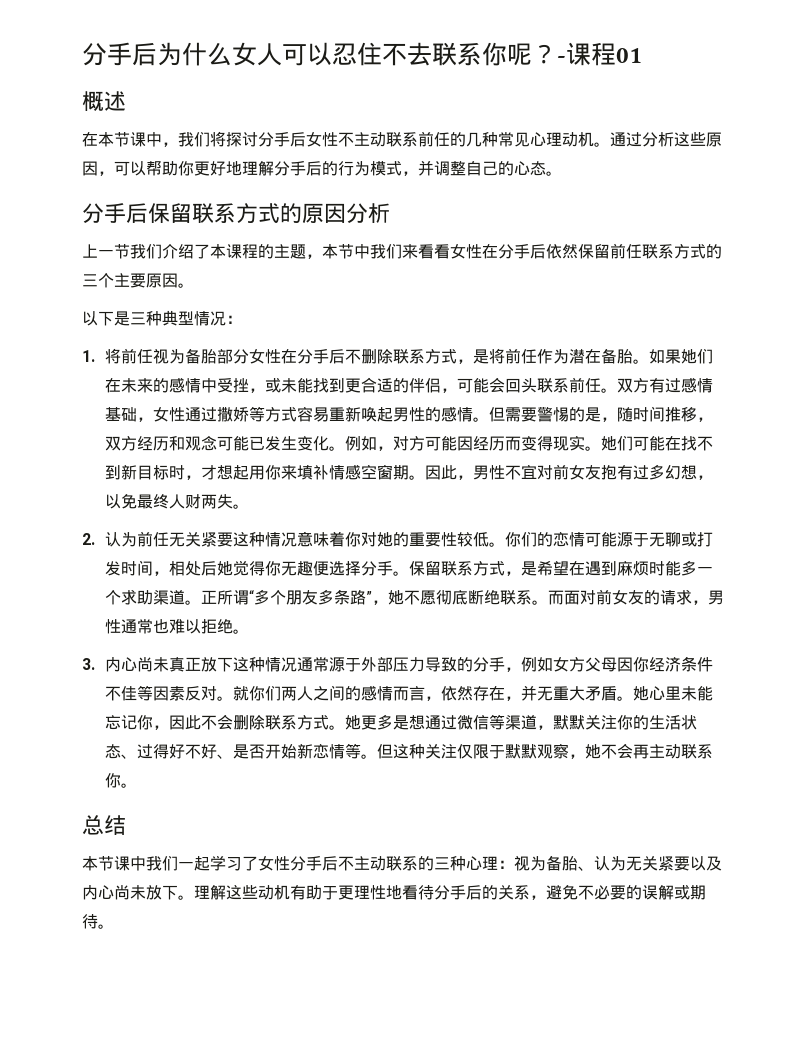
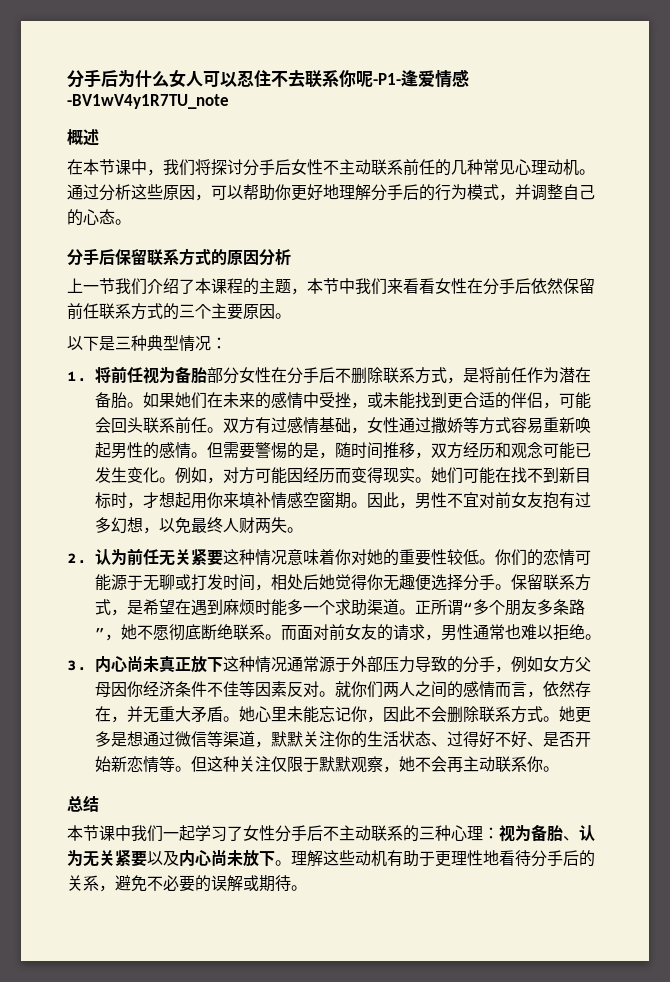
[532,42,642,66] ？-课程01 -> [373,69,469,88] [67,94,229,109] -P1-逢爱情感-BV1wV4y1R7TU_note

